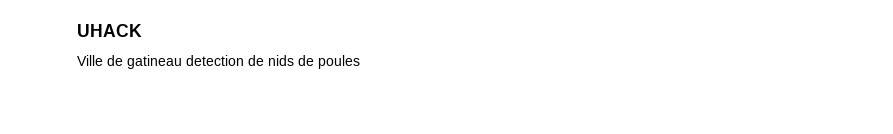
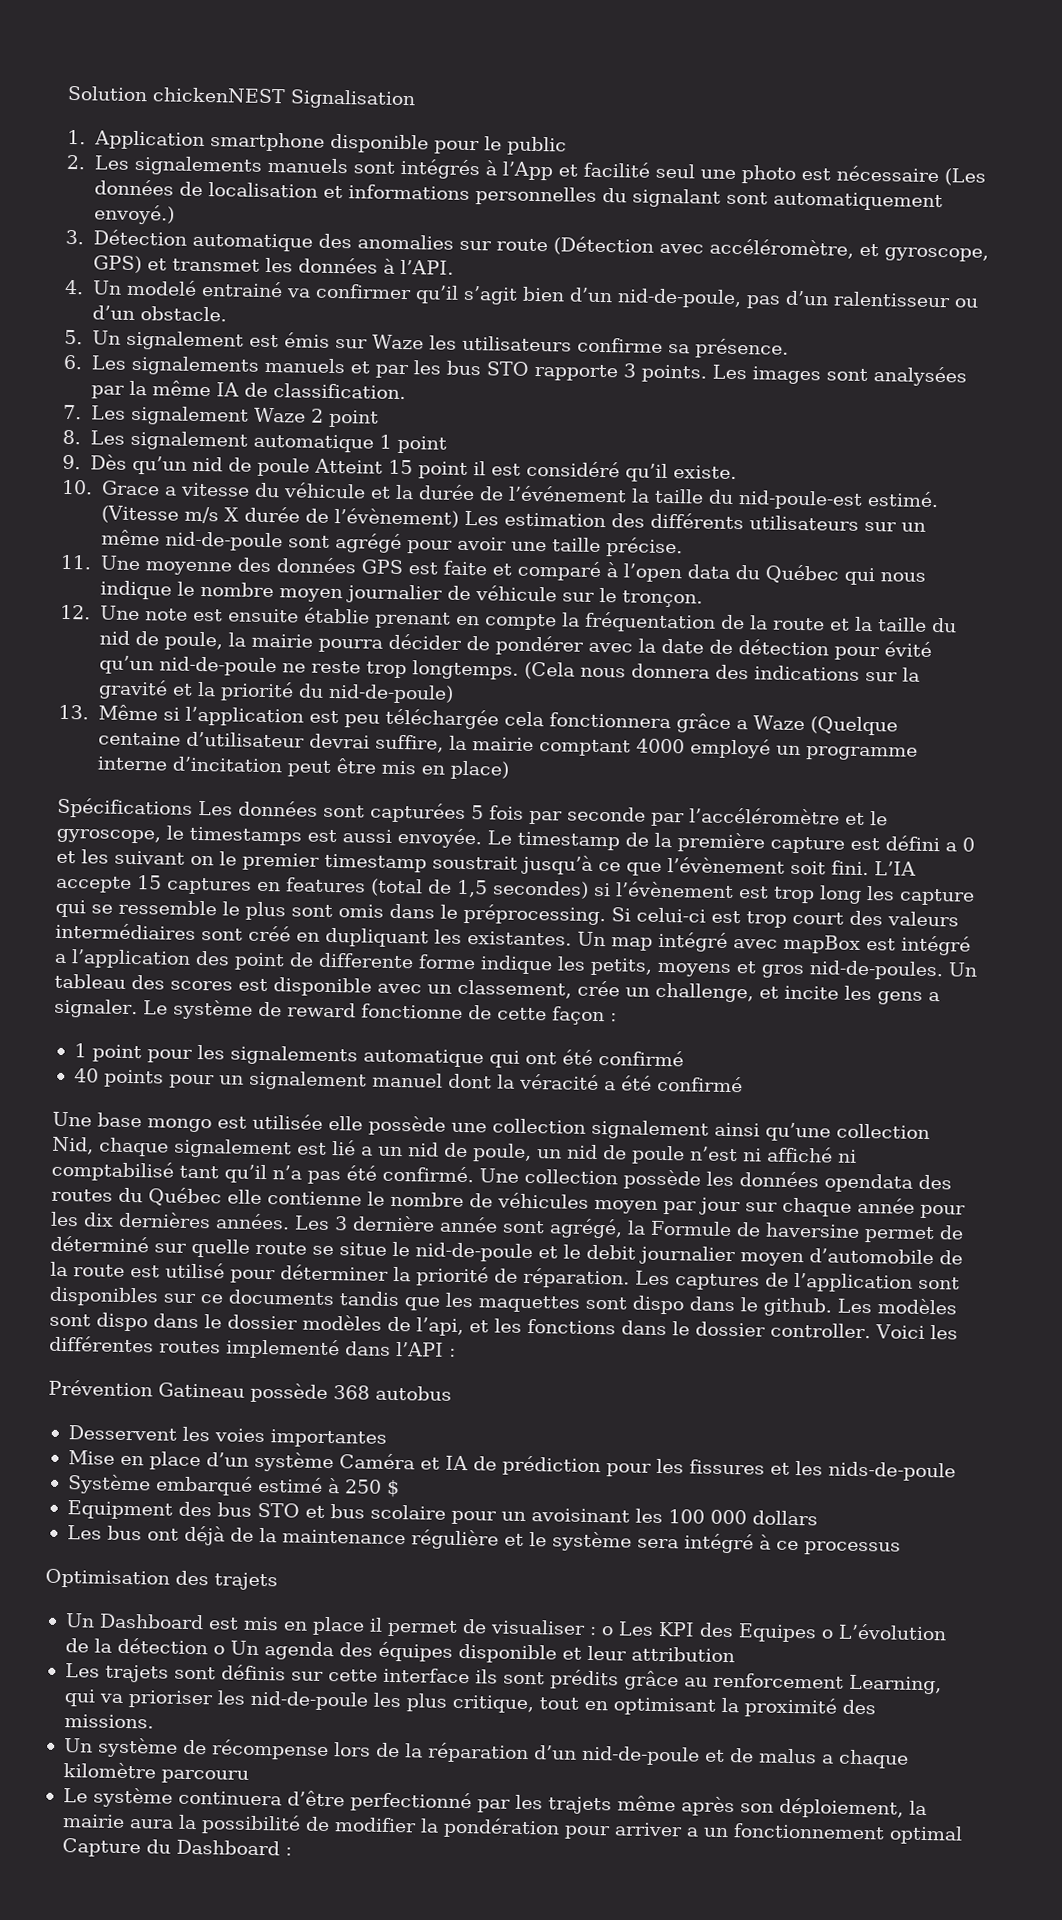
[77,24,142,37] [77,55,360,69] UHACK // Ville de gatineau detection de nids de poules -> [67,85,416,110] [67,129,567,156] [66,154,986,186] [93,179,943,212] [93,204,175,225] [65,229,989,262] [92,255,454,275] [64,279,978,309] [91,305,227,322] [64,329,790,359] [63,354,967,387] [90,380,406,400] [63,404,380,428] [62,429,447,454] [62,454,737,482] [61,479,939,510] [100,505,926,532] [100,529,683,558] [60,554,926,586] [99,580,703,608] [60,604,957,633] [98,630,932,661] [98,655,920,682] [97,679,454,704] [58,704,899,736] [97,731,918,761] [96,756,509,780] [57,797,888,827] [56,825,975,854] [56,849,916,876] [55,875,975,906] [55,899,959,928] [55,922,971,956] [54,949,978,981] [54,973,940,1005] [54,998,617,1026] [73,1043,684,1068] [73,1068,743,1093] [52,1111,930,1142] [52,1136,857,1165] [51,1160,952,1193] [51,1187,966,1219] [50,1211,964,1244] [50,1235,963,1267] [50,1261,960,1293] [49,1286,957,1317] [49,1312,958,1340] [49,1335,456,1360] [48,1379,452,1403] [67,1425,387,1448] [67,1450,956,1482] [66,1474,400,1498] [66,1500,818,1526] [66,1525,901,1556] [45,1568,278,1591] [64,1613,947,1643] [64,1637,735,1664] [64,1663,942,1695] [63,1689,876,1718] [63,1714,154,1729] [63,1737,909,1769] [62,1762,249,1784] [62,1787,927,1819] [61,1814,963,1845] [61,1838,292,1858] Solution chickenNEST Signalisation // 1. Application smartphone disponible pour le public // 2. Les signalements manuels sont intégrés à l’App et facilité seul une photo est nécessaire (Les données de localisation et informations personnelles du signalant sont automatiquement envoyé.) // 3. Détection automatique des anomalies sur route (Détection avec accéléromètre, et gyroscope, GPS) et transmet les données à l’API. // 4. Un modelé entrainé va confirmer qu’il s’agit bien d’un nid-de-poule, pas d’un ralentisseur ou d’un obstacle. // 5. Un signalement est émis sur Waze les utilisateurs confirme sa présence. // 6. Les signalements manuels et par les bus STO rapporte 3 points. Les images sont analysées par la même IA de classification. // 7. Les signalement Waze 2 point // 8. Les signalement automatique 1 point // 9. Dès qu’un nid de poule Atteint 15 point il est considéré qu’il existe. // 10. Grace a vitesse du véhicule et la durée de l’événement la taille du nid-poule-est estimé. (Vitesse m/s X durée de l’évènement) Les estimation des différents utilisateurs sur un même nid-de-poule sont agrégé pour avoir une taille précise. // 11. Une moyenne des données GPS est faite et comparé à l’open data du Québec qui nous indique le nombre moyen journalier de véhicule sur le tronçon. // 12. Une note est ensuite établie prenant en compte la fréquentation de la route et la taille du nid de poule, la mairie pourra décider de pondérer avec la date de détection pour évité qu’un nid-de-poule ne reste trop longtemps. (Cela nous donnera des indications sur la gravité et la priorité du nid-de-poule) // 13. Même si l’application est peu téléchargée cela fonctionnera grâce a Waze (Quelque centaine d’utilisateur devrai suffire, la mairie comptant 4000 employé un programme interne d’incitation peut être mis en place) // Spécifications Les données sont capturées 5 fois par seconde par l’accéléromètre et le gyroscope, le timestamps est aussi envoyée. Le timestamp de la première capture est défini a 0 et les suivant on le premier timestamp soustrait jusqu’à ce que l’évènement soit fini. L’IA accepte 15 captures en features (total de 1,5 secondes) si l’évènement est trop long les capture qui se ressemble le plus sont omis dans le préprocessing. Si celui-ci est trop court des valeurs intermédiaires sont créé en dupliquant les existantes. Un map intégré avec mapBox est intégré a l’application des point de differente forme indique les petits, moyens et gros nid-de-poules. Un tableau des scores est disponible avec un classement, crée un challenge, et incite les gens a signaler. Le système de reward fonctionne de cette façon : // 1 point pour les signalements automatique qui ont été confirmé // 40 points pour un signalement manuel dont la véracité a été confirmé // Une base mongo est utilisée elle possède une collection signalement ainsi qu’une collection Nid, chaque signalement est lié a un nid de poule, un nid de poule n’est ni affiché ni comptabilisé tant qu’il n’a pas été confirmé. Une collection possède les données opendata des routes du Québec elle contienne le nombre de véhicules moyen par jour sur chaque année pour les dix dernières années. Les 3 dernière année sont agrégé, la Formule de haversine permet de déterminé sur quelle route se situe le nid-de-poule et le debit journalier moyen d’automobile de la route est utilisé pour déterminer la priorité de réparation. Les captures de l’application sont disponibles sur ce documents tandis que les maquettes sont dispo dans le github. Les modèles sont dispo dans le dossier modèles de l’api, et les fonctions dans le dossier controller. Voici les différentes routes implementé dans l’API : // Prévention Gatineau possède 368 autobus // Desservent les voies importantes // Mise en place d’un système Caméra et IA de prédiction pour les fissures et les nids-de-poule // Système embarqué estimé à 250 $ // Equipment des bus STO et bus scolaire pour un avoisinant les 100 000 dollars // Les bus ont déjà de la maintenance régulière et le système sera intégré à ce processus // Optimisation des trajets // Un Dashboard est mis en place il permet de visualiser : o Les KPI des Equipes o L’évolution de la détection o Un agenda des équipes disponible et leur attribution // Les trajets sont définis sur cette interface ils sont prédits grâce au renforcement Learning, qui va prioriser les nid-de-poule les plus critique, tout en optimisant la proximité des missions. // Un système de récompense lors de la réparation d’un nid-de-poule et de malus a chaque kilomètre parcouru // Le système continuera d’être perfectionné par les trajets même après son déploiement, la mairie aura la possibilité de modifier la pondération pour arriver a un fonctionnement optimal Capture du Dashboard :

